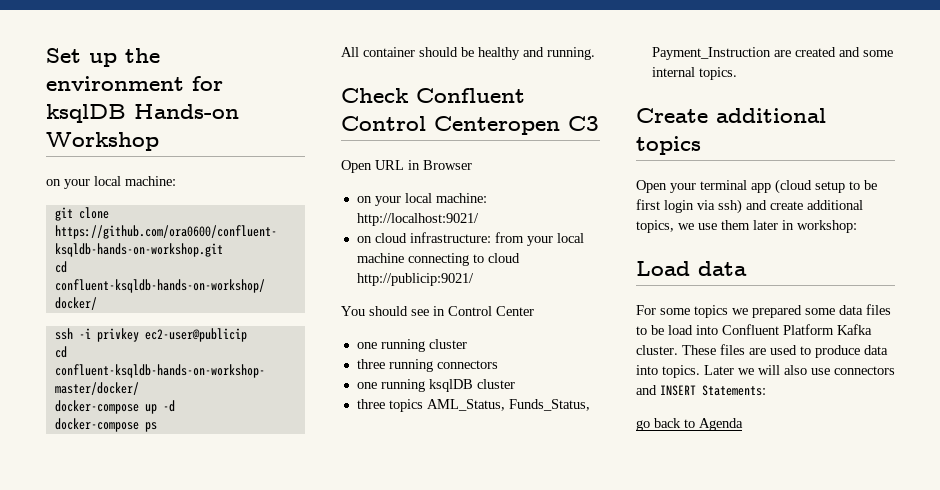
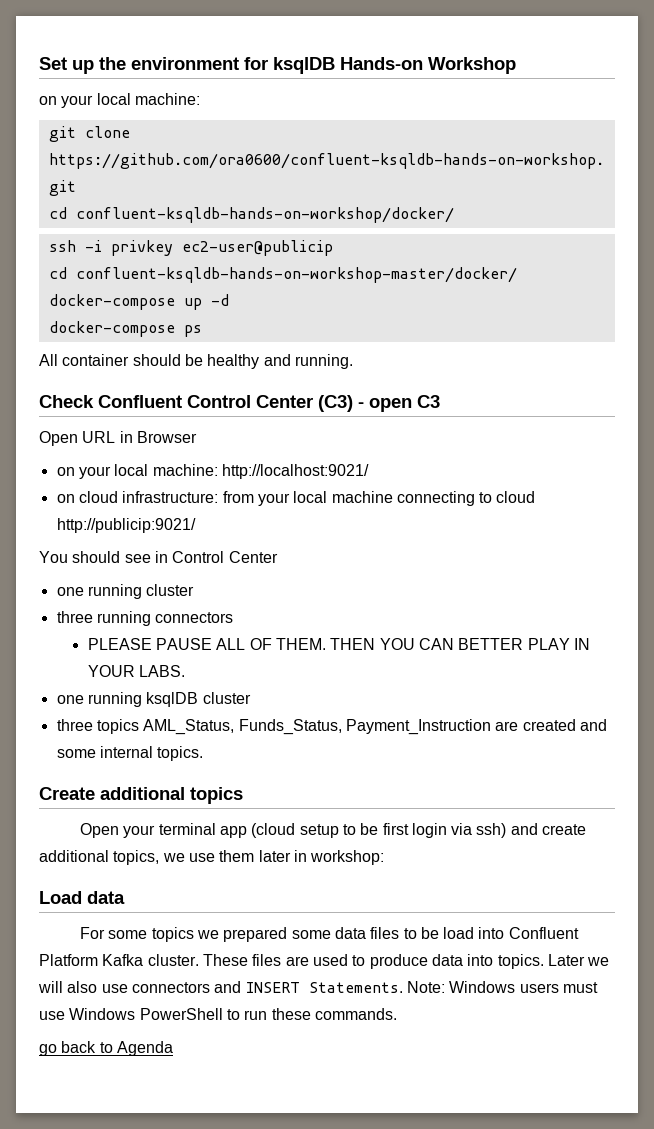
[434,116,560,135] Centeropen -> [256,395,412,412] Center (C3) - open
(498, 364) none -> [87,638,590,650] [87,665,186,677] // PLEASE PAUSE ALL OF THEM. THEN YOU CAN BETTER PLAY IN YOUR LABS.
[702,385,766,396] Statements: -> [308,981,598,993] [39,1008,397,1020] Statements. Note: Windows users must use Windows PowerShell to run these commands.

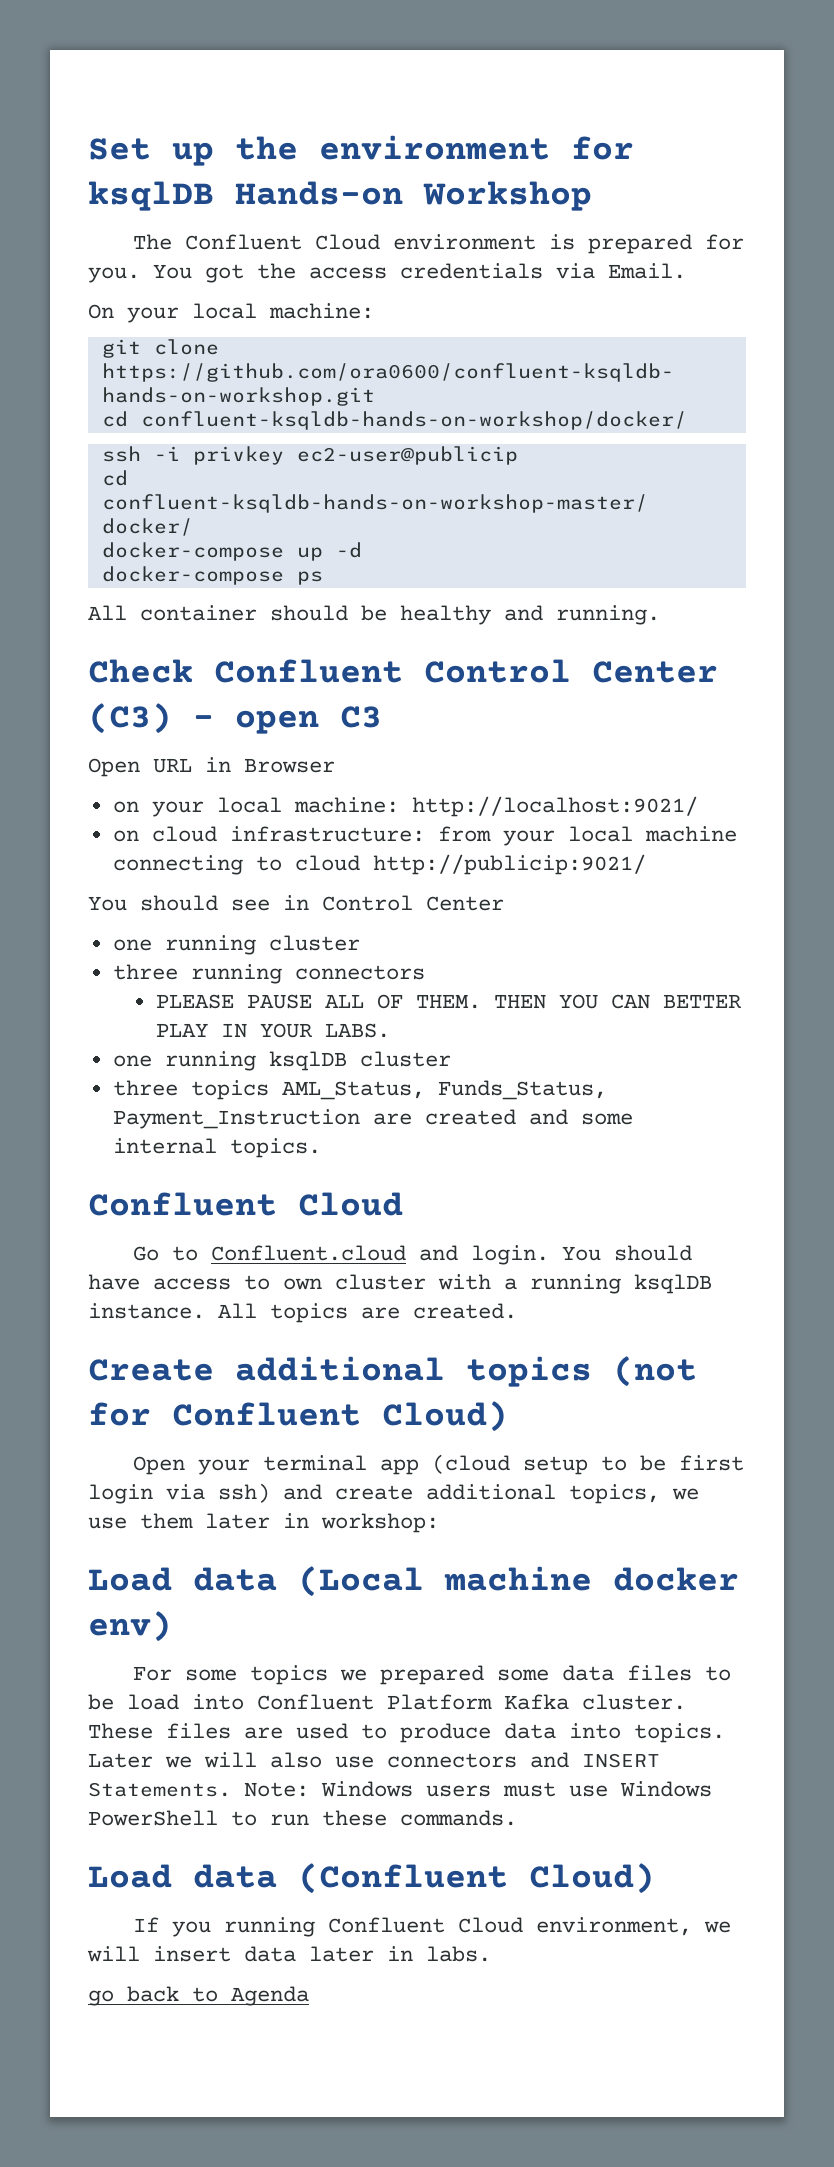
[39,96,57,105] on -> [133,234,745,254] [88,263,686,283] [88,304,114,319] The Confluent Cloud environment is prepared for you. You got the access credentials via Email. // On
(204, 753) none -> [88,1192,403,1216] [133,1245,693,1265] [88,1274,712,1294] [88,1303,517,1323] // Confluent Cloud // Go to Confluent.cloud and login. You should have access to own cluster with a running ksqlDB instance. All topics are created.
(243, 795) none -> [613,1356,697,1387] [88,1401,508,1432] (not for Confluent Cloud)
(125, 897) none -> [298,1566,739,1597] [88,1611,172,1642] (Local machine docker env)
(397, 1014) none -> [88,1863,655,1894] [133,1917,732,1937] [87,1946,491,1962] // Load data (Confluent Cloud) // If you running Confluent Cloud environment, we will insert data later in labs.

